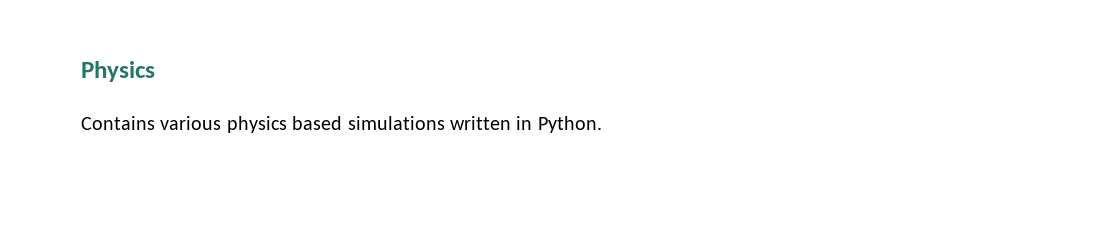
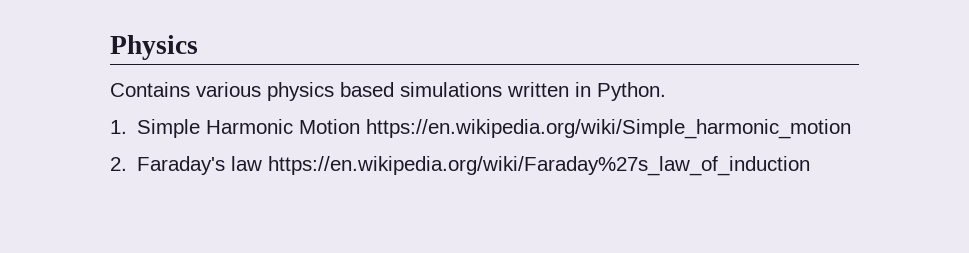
(602, 124) none -> [110,119,852,139] [110,156,811,176] // 1. Simple Harmonic Motion https://en.wikipedia.org/wiki/Simple_harmonic_motion // 2. Faraday's law https://en.wikipedia.org/wiki/Faraday%27s_law_of_induction

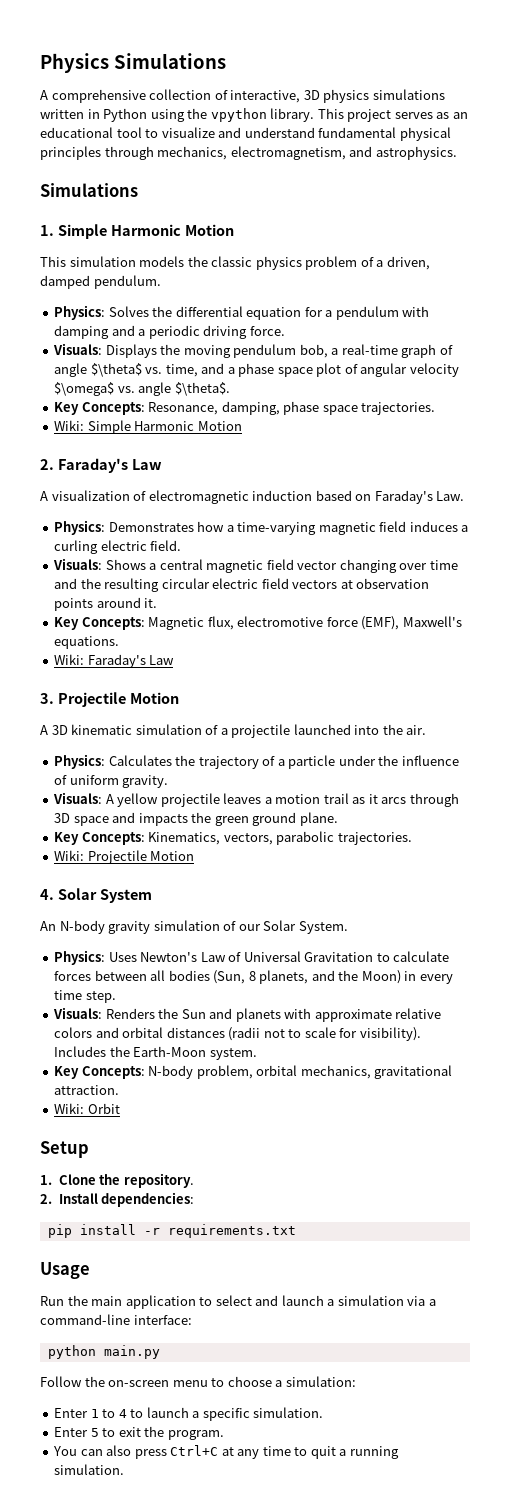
[110,82,666,101] [110,119,852,139] [110,156,811,176] // Contains various physics based simulations written in Python. // 1. Simple Harmonic Motion https://en.wikipedia.org/wiki/Simple_harmonic_motion // 2. Faraday's law https://en.wikipedia.org/wiki/Faraday%27s_law_of_induction -> [113,53,226,69] [40,89,445,103] [40,108,468,122] [40,127,451,141] [40,146,457,160] [40,183,138,197] [40,224,234,239] [40,256,430,270] [40,275,161,289] [54,305,430,320] [54,325,285,339] [53,343,453,358] [54,363,459,377] [54,382,230,396] [54,401,436,415] [54,420,242,434] [40,458,162,473] [40,490,465,504] [54,520,469,535] [54,540,182,554] [53,558,458,573] [54,578,430,592] [54,597,158,611] [54,616,462,630] [54,636,120,649] [54,654,175,668] [40,692,179,707] [40,724,427,738] [54,754,459,769] [54,775,169,788] [53,792,459,807] [54,812,338,826] [54,831,412,845] [54,850,195,864] [40,888,152,903] [40,920,348,934] [54,950,450,965] [54,970,453,984] [54,990,116,1003] [53,1007,442,1022] [54,1027,421,1041] [54,1046,257,1060] [54,1065,453,1079] [54,1085,120,1095] [54,1103,120,1114] [40,1141,89,1158] [40,1173,194,1188] [40,1192,195,1207] [47,1224,296,1238] [40,1262,90,1279] [40,1295,436,1309] [40,1314,192,1325] [47,1345,160,1359] [40,1376,356,1387] [54,1407,324,1421] [54,1426,224,1440] [53,1445,399,1459] [54,1464,125,1475] Simulations // A comprehensive collection of interactive, 3D physics simulations written in Python using the vpython library. This project serves as an educational tool to visualize and understand fundamental physical principles through mechanics, electromagnetism, and astrophysics. // Simulations // 1. Simple Harmonic Motion // This simulation models the classic physics problem of a driven, damped pendulum. // Physics: Solves the differential equation for a pendulum with damping and a periodic driving force. // Visuals: Displays the moving pendulum bob, a real-time graph of angle $\theta$ vs. time, and a phase space plot of angular velocity $\omega$ vs. angle $\theta$. // Key Concepts: Resonance, damping, phase space trajectories. // Wiki: Simple Harmonic Motion // 2. Faraday's Law // A visualization of electromagnetic induction based on Faraday's Law. // Physics: Demonstrates how a time-varying magnetic field induces a curling electric field. // Visuals: Shows a central magnetic field vector changing over time and the resulting circular electric field vectors at observation points around it. // Key Concepts: Magnetic flux, electromotive force (EMF), Maxwell's equations. // Wiki: Faraday's Law // 3. Projectile Motion // A 3D kinematic simulation of a projectile launched into the air. // Physics: Calculates the trajectory of a particle under the influence of uniform gravity. // Visuals: A yellow projectile leaves a motion trail as it arcs through 3D space and impacts the green ground plane. // Key Concepts: Kinematics, vectors, parabolic trajectories. // Wiki: Projectile Motion // 4. Solar System // An N-body gravity simulation of our Solar System. // Physics: Uses Newton's Law of Universal Gravitation to calculate forces between all bodies (Sun, 8 planets, and the Moon) in every time step. // Visuals: Renders the Sun and planets with approximate relative colors and orbital distances (radii not to scale for visibility). Includes the Earth-Moon system. // Key Concepts: N-body problem, orbital mechanics, gravitational attraction. // Wiki: Orbit // Setup // 1. Clone the repository. // 2. Install dependencies: // pip install -r requirements.txt // Usage // Run the main application to select and launch a simulation via a command-line interface: // python main.py // Follow the on-screen menu to choose a simulation: // Enter 1 to 4 to launch a specific simulation. // Enter 5 to exit the program. // You can also press Ctrl+C at any time to quit a running simulation.

